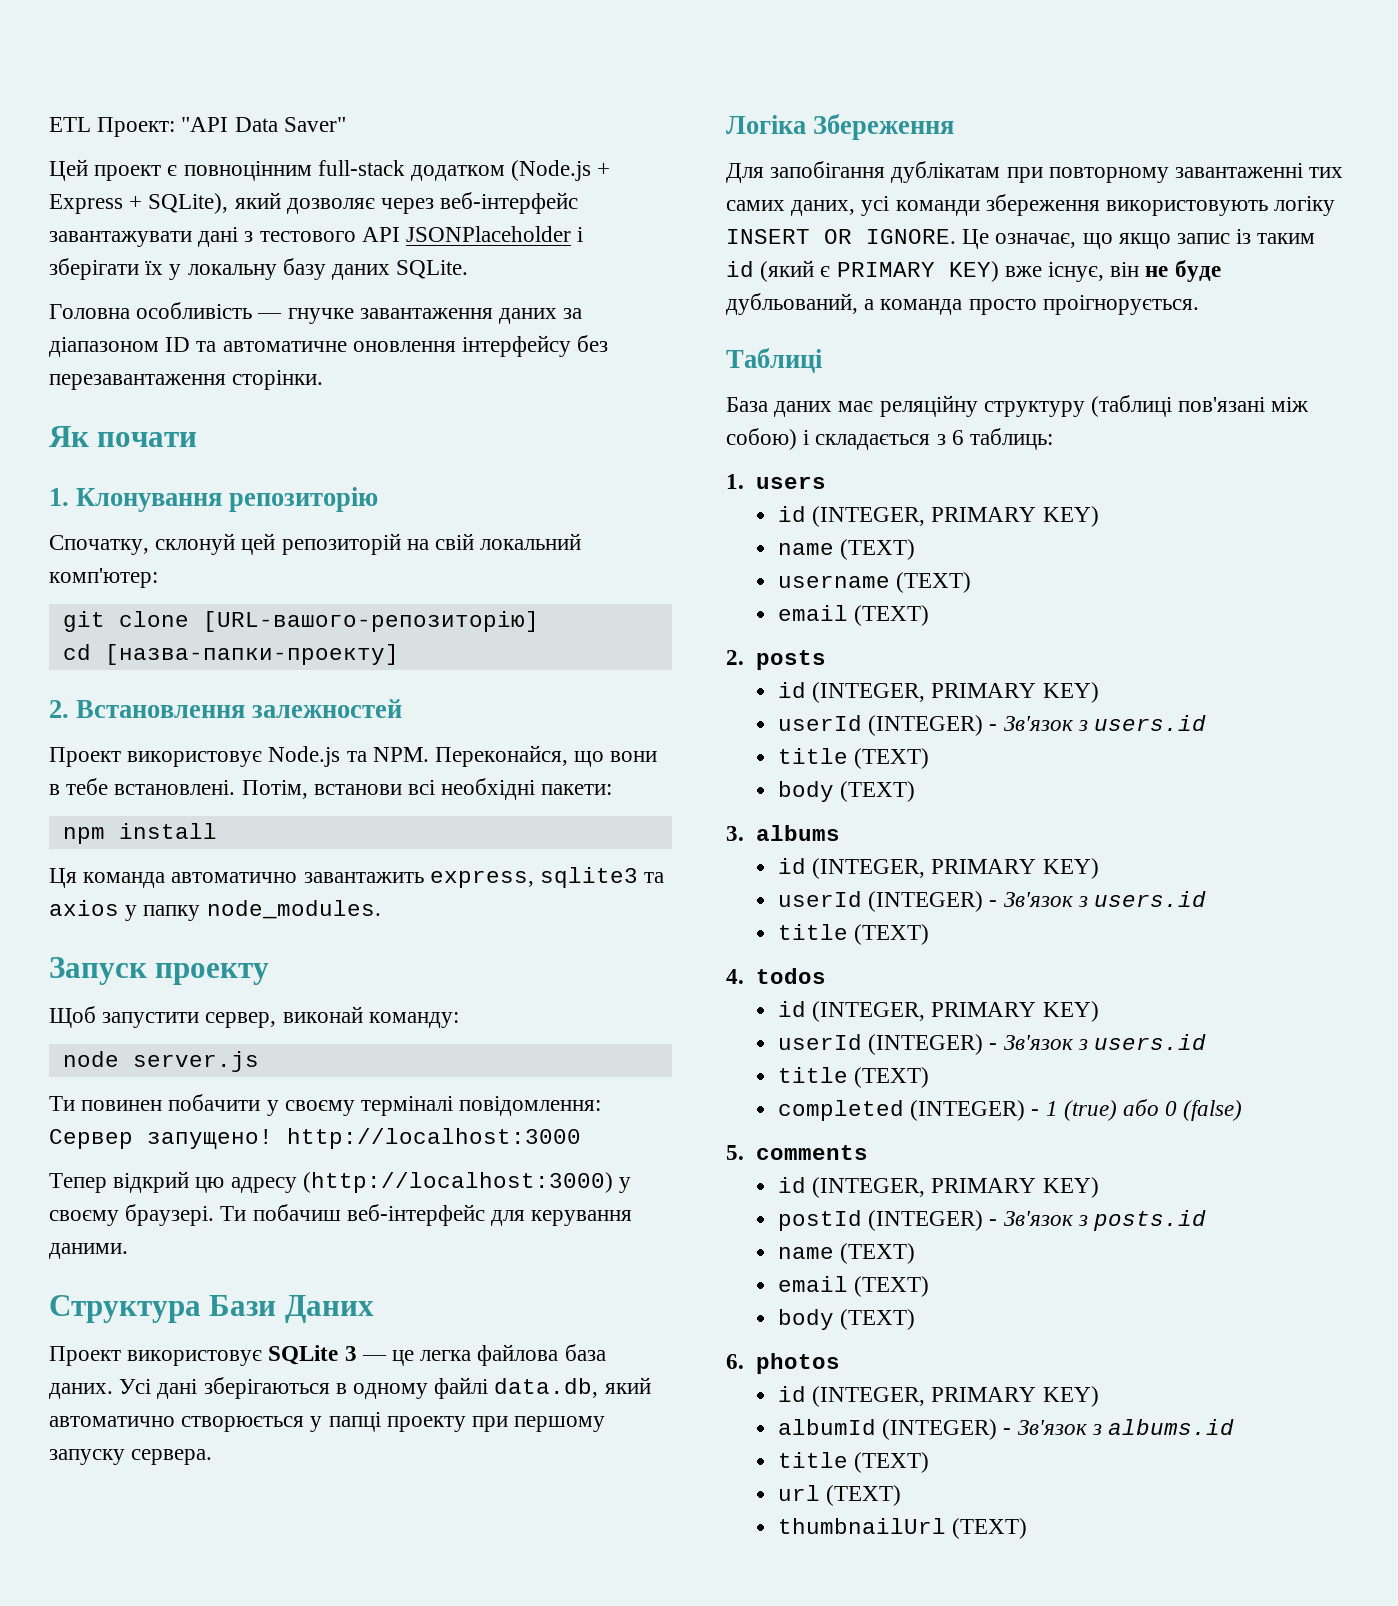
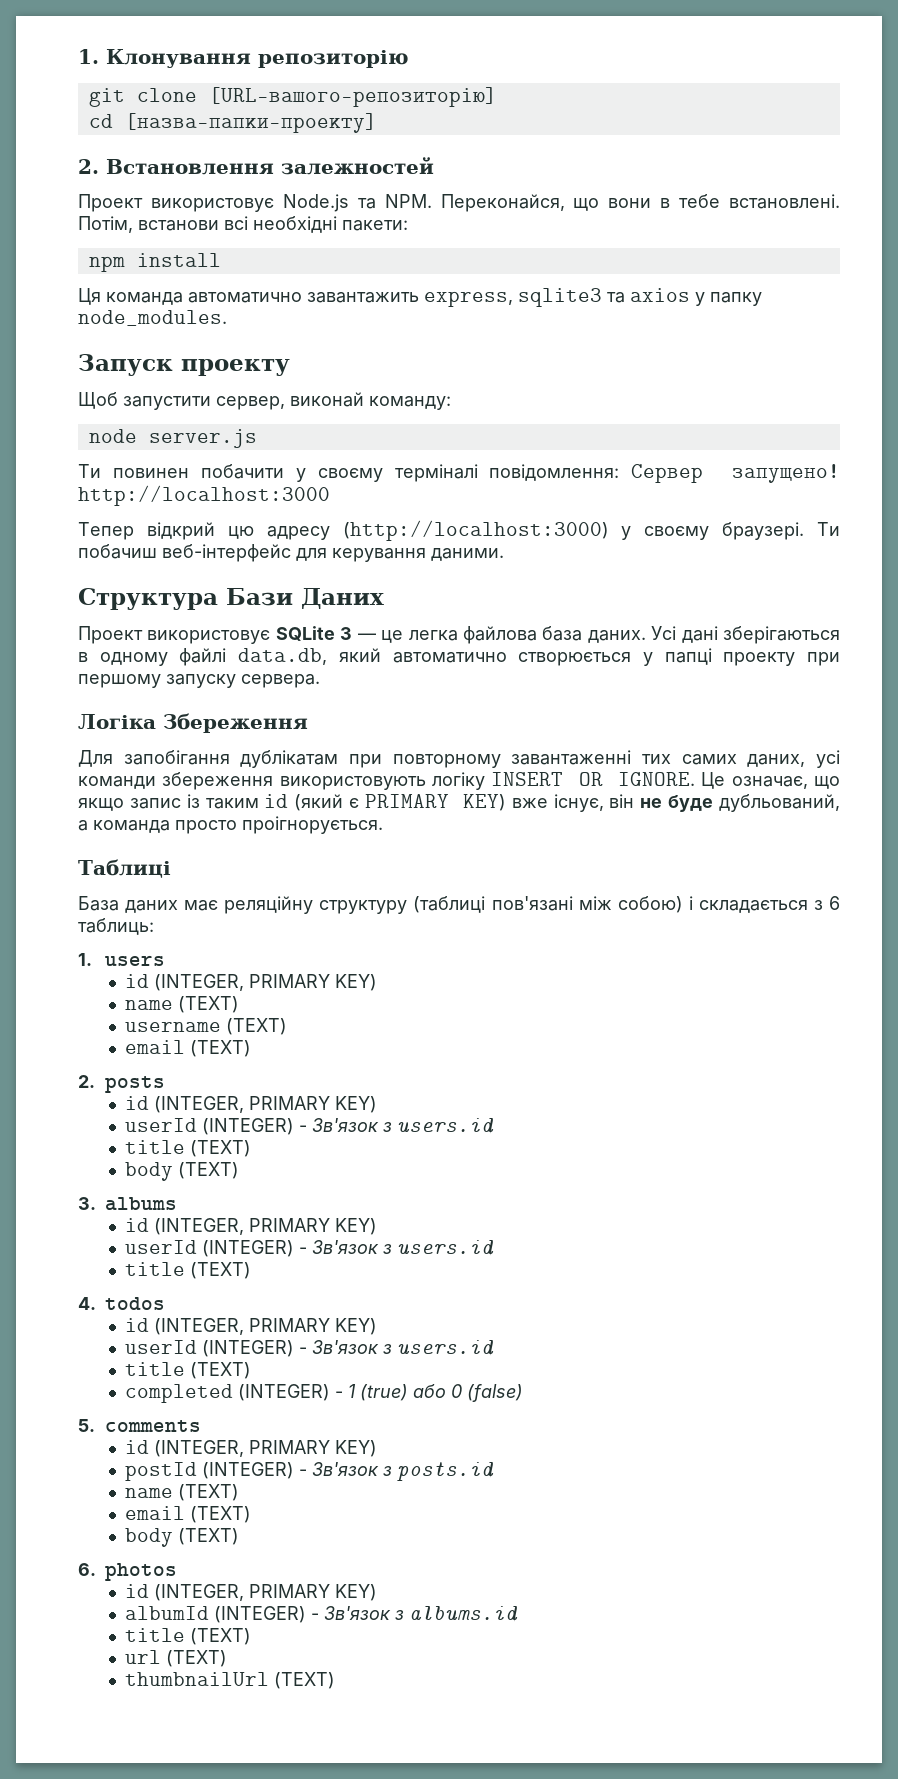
[49,117,346,137] [49,159,611,181] [49,192,579,214] [49,226,584,247] [49,258,469,280] [49,302,583,324] [49,335,609,357] [49,370,324,390] [49,426,198,447] [49,487,379,512] [49,533,582,555] [49,568,158,588] ETL Проект: "API Data Saver" // Цей проект є повноцінним full-stack додатком (Node.js + Express + SQLite), який дозволяє через веб-інтерфейс завантажувати дані з тестового API JSONPlaceholder і зберігати їх у локальну базу даних SQLite. // Головна особливість — гнучке завантаження даних за діапазоном ID та автоматичне оновлення інтерфейсу без перезавантаження сторінки. // Як почати // 1. Клонування репозиторію // Спочатку, склонуй цей репозиторій на свій локальний комп'ютер: -> [78,49,409,68] 1. Клонування репозиторію

